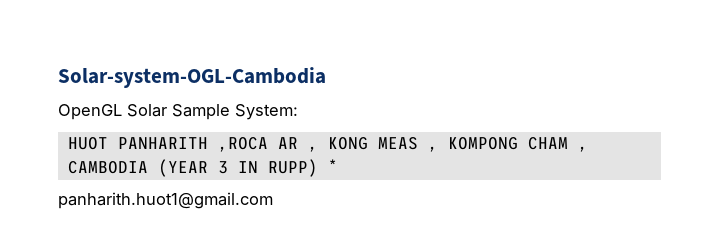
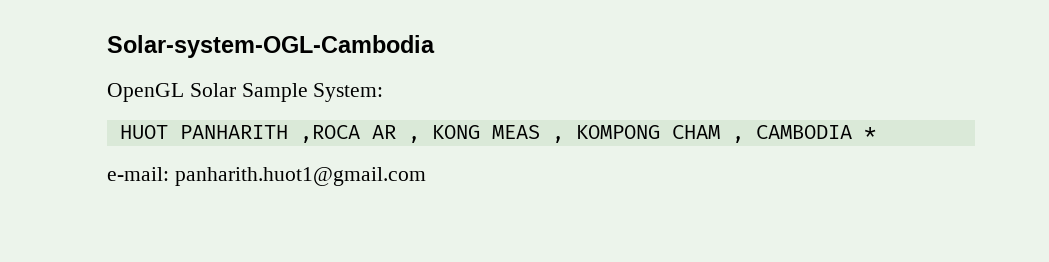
[157,159,318,177] (YEAR 3 IN RUPP) -> (852, 132) none
(338, 166) none -> [107,167,169,181] e-mail:

